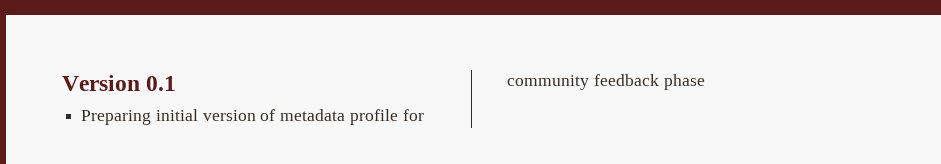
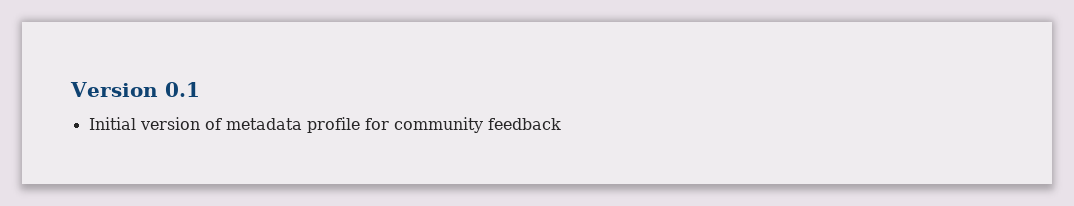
[81,109,198,125] Preparing initial -> [88,117,136,130] Initial
[663,74,705,90] phase -> (561, 124) none

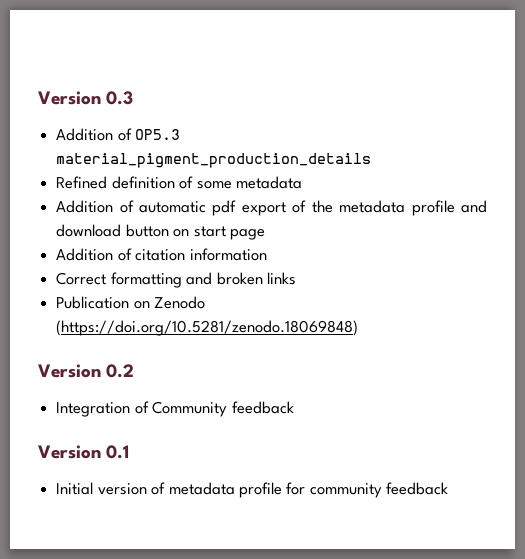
[70,82,158,97] Version -> [38,91,134,105] [56,128,181,141] [56,153,372,168] [56,176,302,189] [56,200,488,216] [56,224,265,240] [56,248,267,261] [56,272,296,288] [56,296,206,309] [56,320,359,336] [38,364,135,378] [56,401,294,417] [38,445,101,459] Version 0.3 // Addition of OP5.3 material_pigment_production_details // Refined definition of some metadata // Addition of automatic pdf export of the metadata profile and download button on start page // Addition of citation information // Correct formatting and broken links // Publication on Zenodo (https://doi.org/10.5281/zenodo.18069848) // Version 0.2 // Integration of Community feedback // Version

